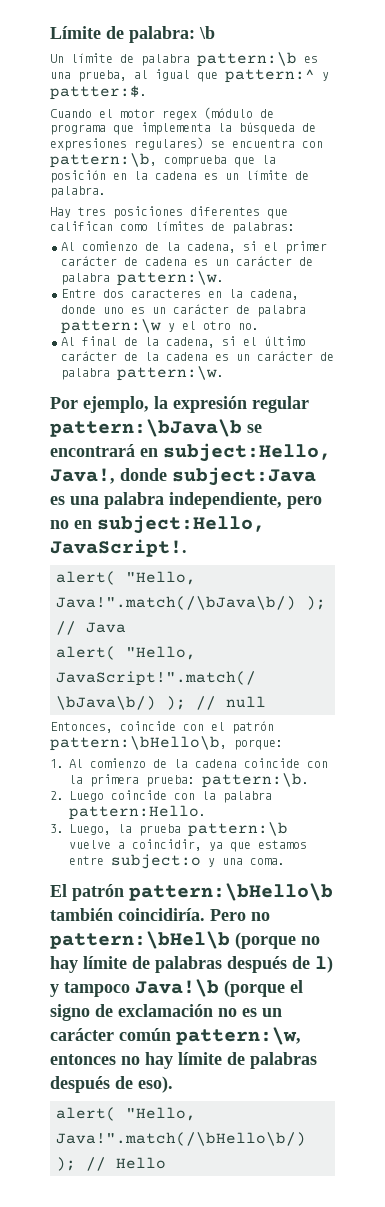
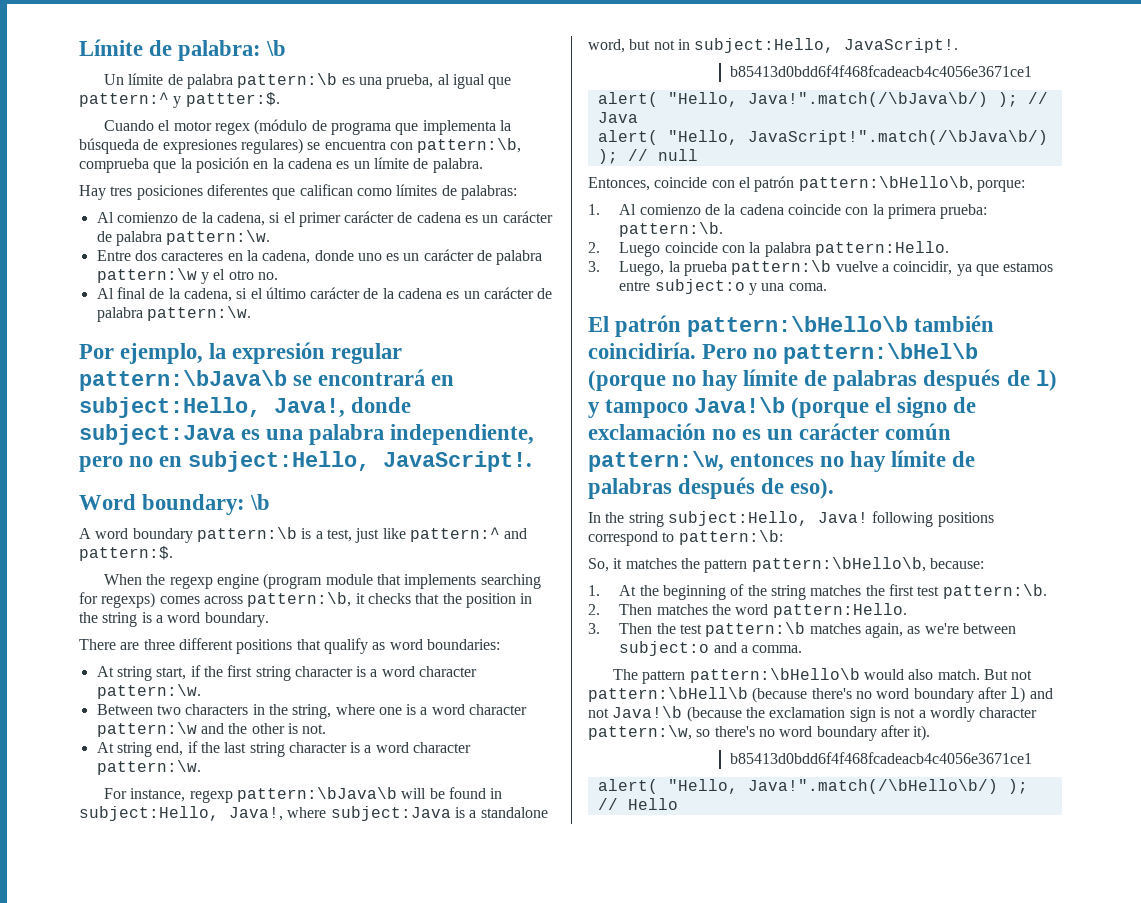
(187, 548) none -> [79,494,271,515] [79,527,528,543] [79,546,173,561] [103,573,541,589] [79,592,533,608] [79,612,269,627] [79,638,500,654] [96,665,478,681] [96,684,201,699] [96,704,528,719] [96,722,327,737] [96,741,472,757] [96,760,201,775] [103,787,503,803] [79,806,548,821] [588,38,959,53] [730,65,1033,77] // Word boundary: \b // A word boundary pattern:\b is a test, just like pattern:^ and pattern:$. // When the regexp engine (program module that implements searching for regexps) comes across pattern:\b, it checks that the position in the string is a word boundary. // There are three different positions that qualify as word boundaries: // At string start, if the first string character is a word character pattern:\w. // Between two characters in the string, where one is a word character pattern:\w and the other is not. // At string end, if the last string character is a word character pattern:\w. // For instance, regexp pattern:\bJava\b will be found in subject:Hello, Java!, where subject:Java is a standalone word, but not in subject:Hello, JavaScript!. // b85413d0bdd6f4f468fcadeacb4c4056e3671ce1
(173, 1084) none -> [588,511,994,527] [588,530,783,546] [588,557,984,573] [588,584,1047,600] [588,603,907,618] [588,622,1016,638] [619,641,803,656] [612,668,1033,684] [588,687,1053,703] [588,706,1038,722] [588,725,931,741] [730,752,1033,764] // In the string subject:Hello, Java! following positions correspond to pattern:\b: // So, it matches the pattern pattern:\bHello\b, because: // 1. At the beginning of the string matches the first test pattern:\b. // 2. Then matches the word pattern:Hello. // 3. Then the test pattern:\b matches again, as we're between subject:o and a comma. // The pattern pattern:\bHello\b would also match. But not pattern:\bHell\b (because there's no word boundary after l) and not Java!\b (because the exclamation sign is not a wordly character pattern:\w, so there's no word boundary after it). // b85413d0bdd6f4f468fcadeacb4c4056e3671ce1

